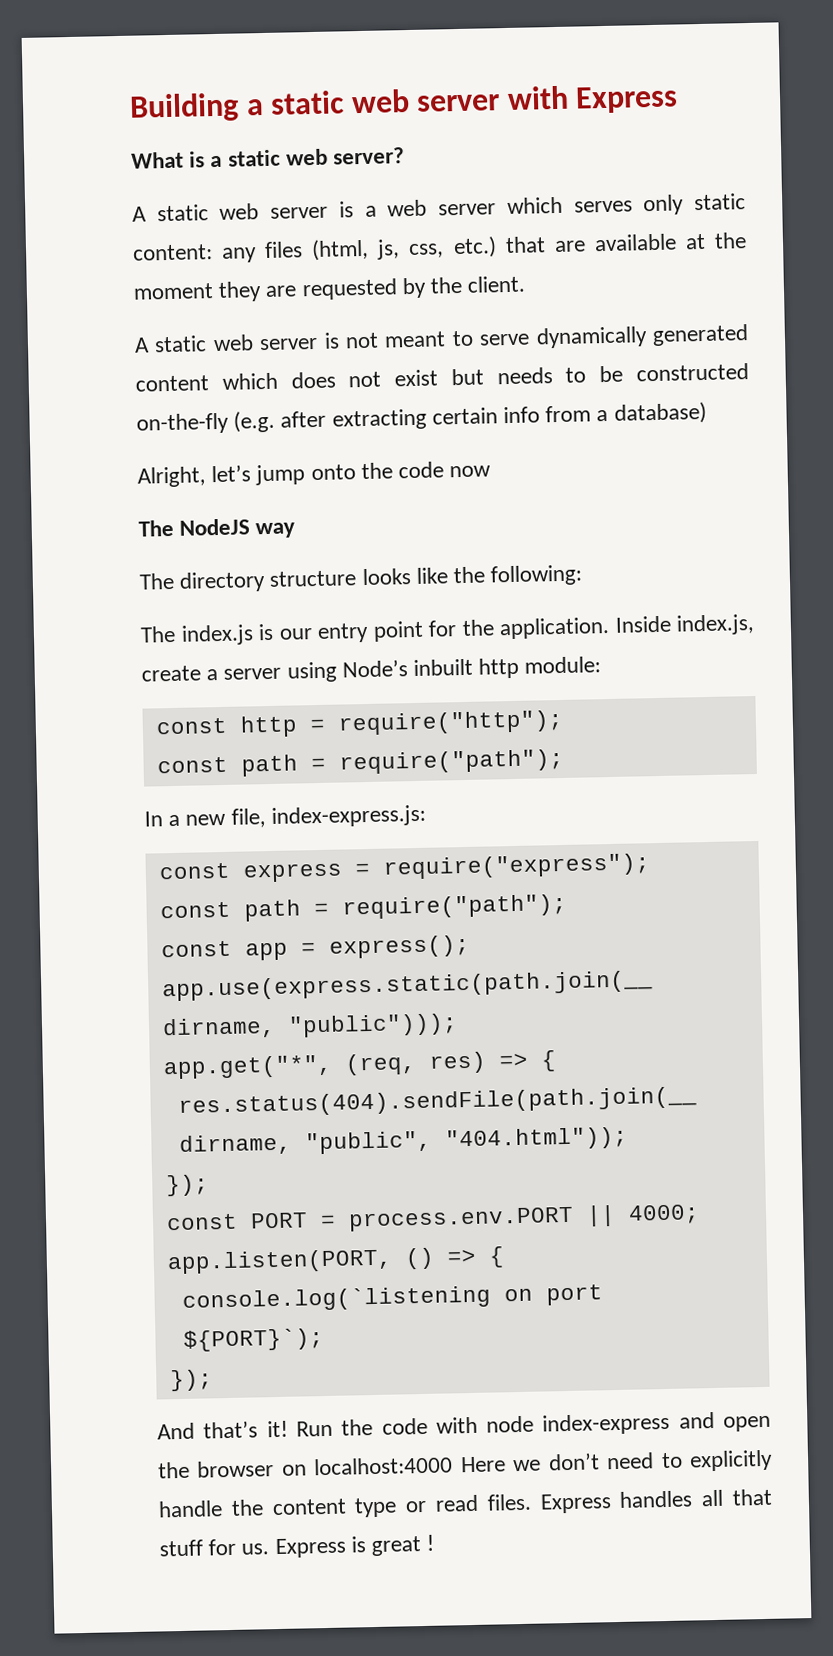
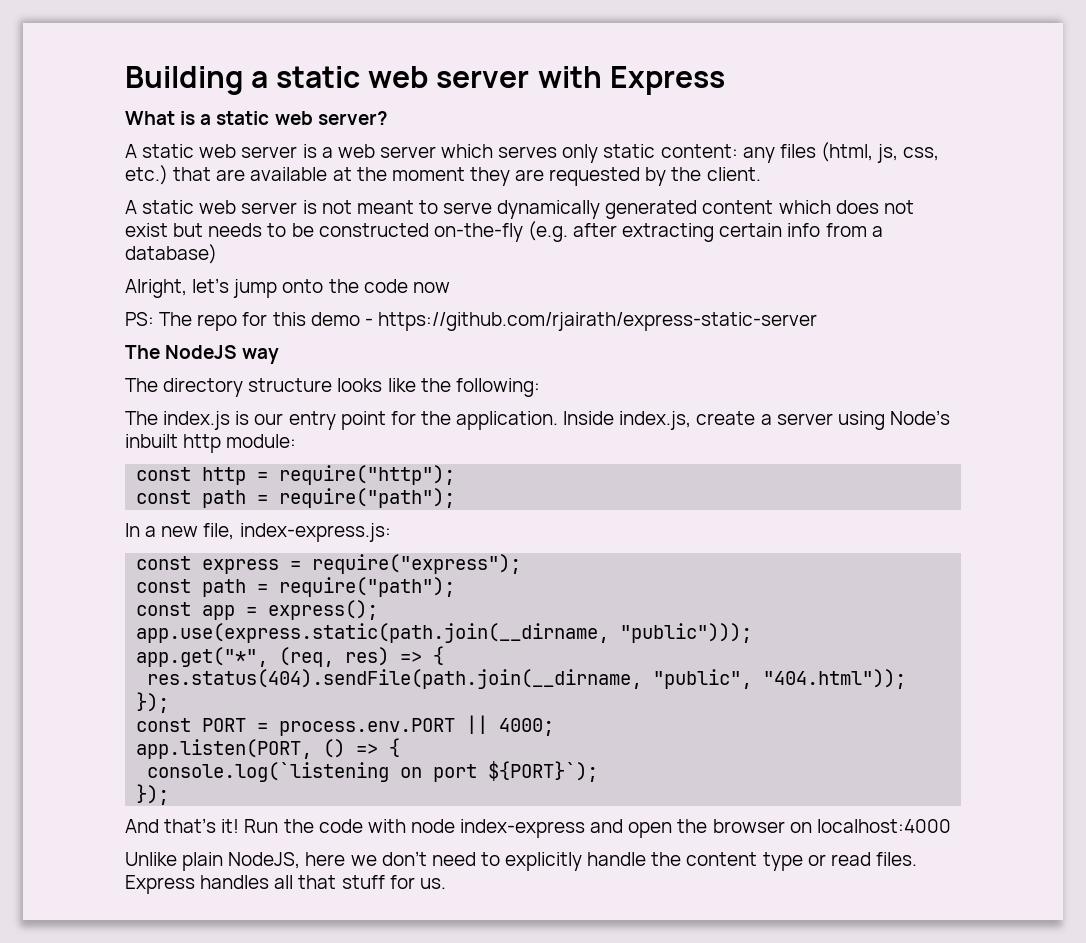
(492, 471) none -> [125,312,817,331] // PS: The repo for this demo - https://github.com/rjairath/express-static-server
[459,1456,506,1473] Here -> [125,852,346,871] // Unlike plain NodeJS, here
[274,1534,435,1559] Express is great ! -> (446, 883) none

